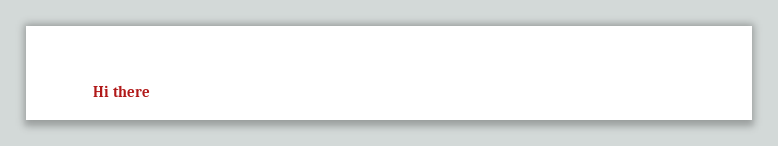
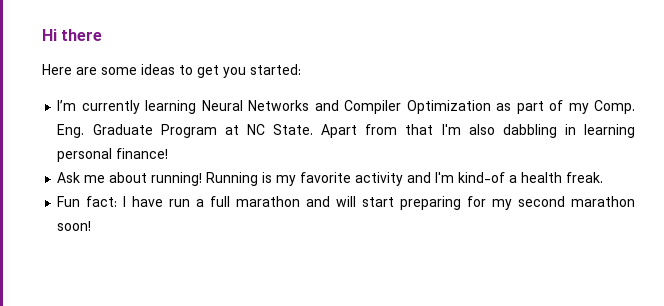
(150, 91) none -> [42,64,301,78] [57,100,636,114] [57,124,636,138] [57,148,169,162] [57,172,604,186] [57,196,636,210] [57,221,92,231] // Here are some ideas to get you started: // I’m currently learning Neural Networks and Compiler Optimization as part of my Comp. Eng. Graduate Program at NC State. Apart from that I'm also dabbling in learning personal finance! // Ask me about running! Running is my favorite activity and I'm kind-of a health freak. // Fun fact: I have run a full marathon and will start preparing for my second marathon soon!

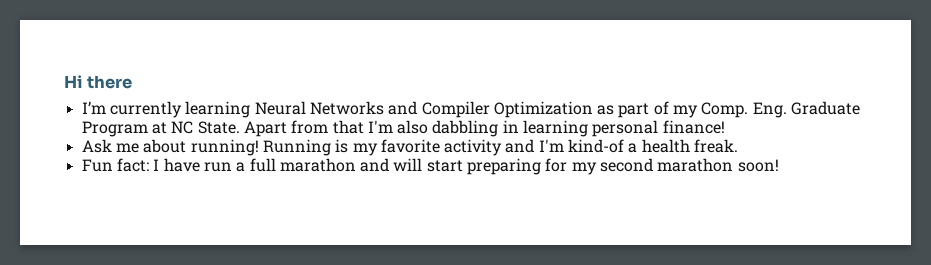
[42,64,301,78] // Here are some ideas to get you started: -> (133, 82) none

